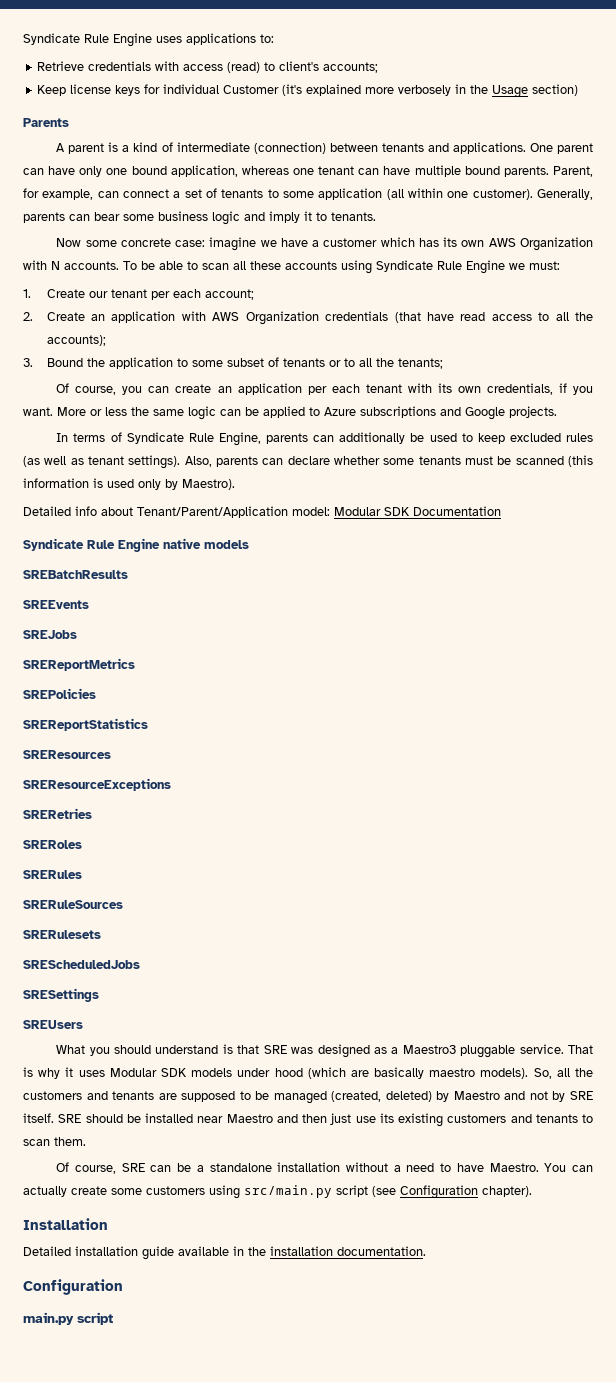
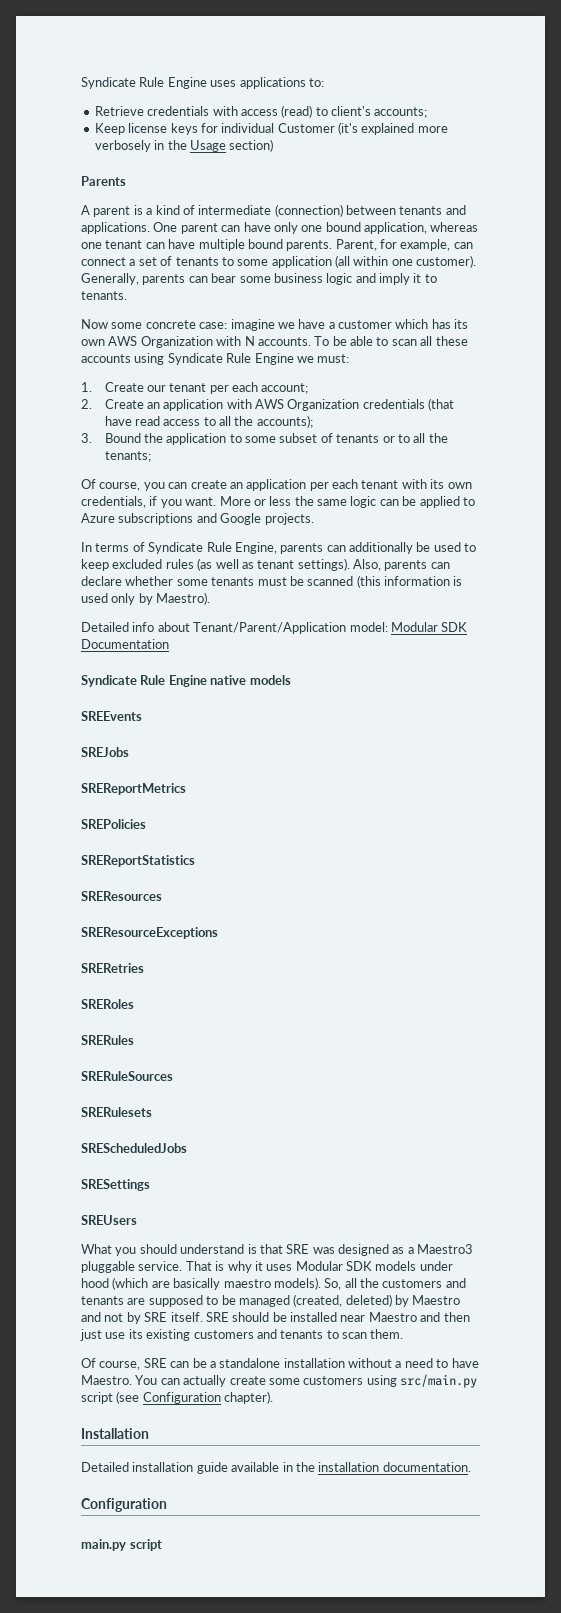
[23,570,128,579] // SREBatchResults -> (291, 680) none

